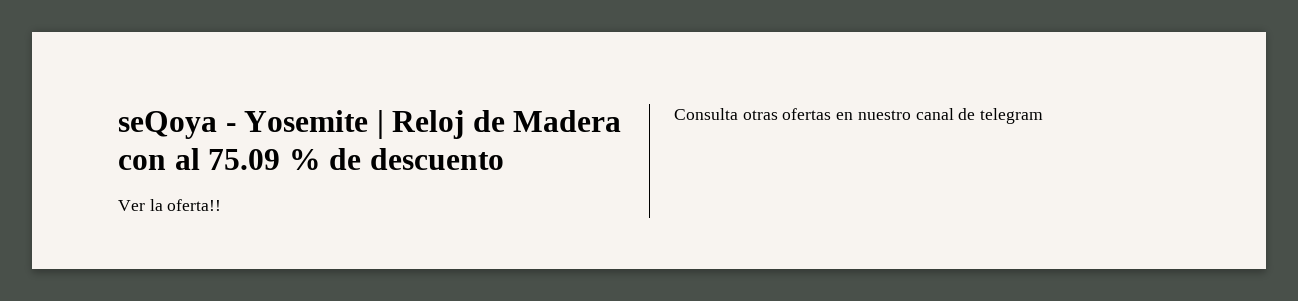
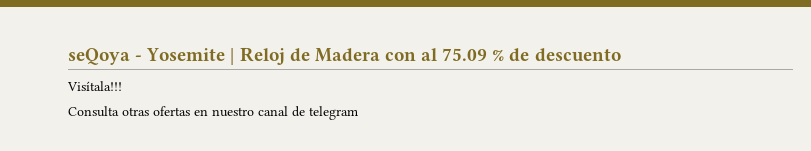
[118,199,222,211] Ver la oferta!! -> [67,81,122,91] Visítala!!!

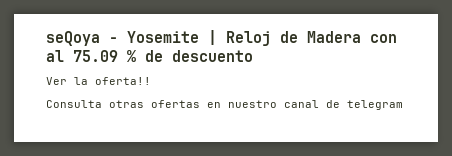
[67,81,122,91] Visítala!!! -> [46,77,151,85] Ver la oferta!!

